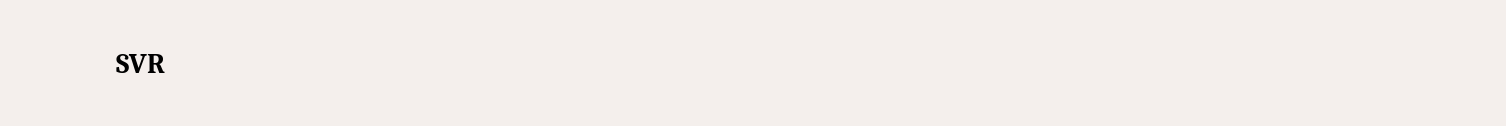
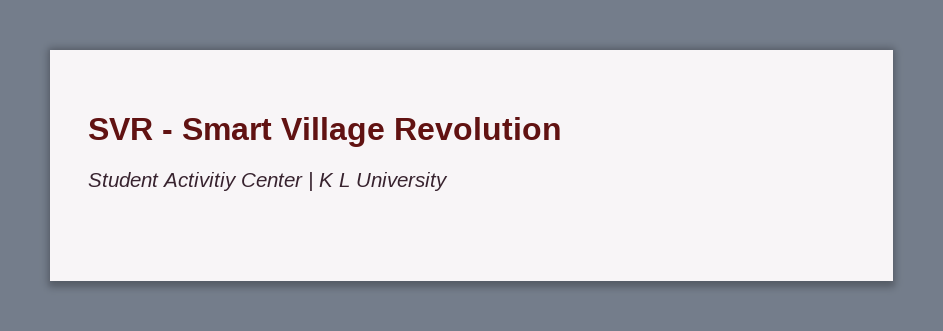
(165, 63) none -> [162,117,562,147] [88,172,448,191] - Smart Village Revolution // Student Activitiy Center | K L University

